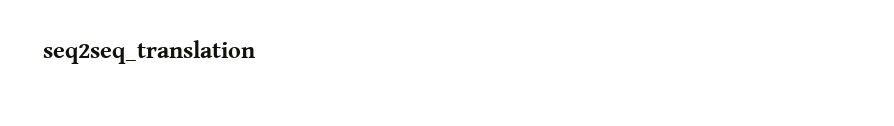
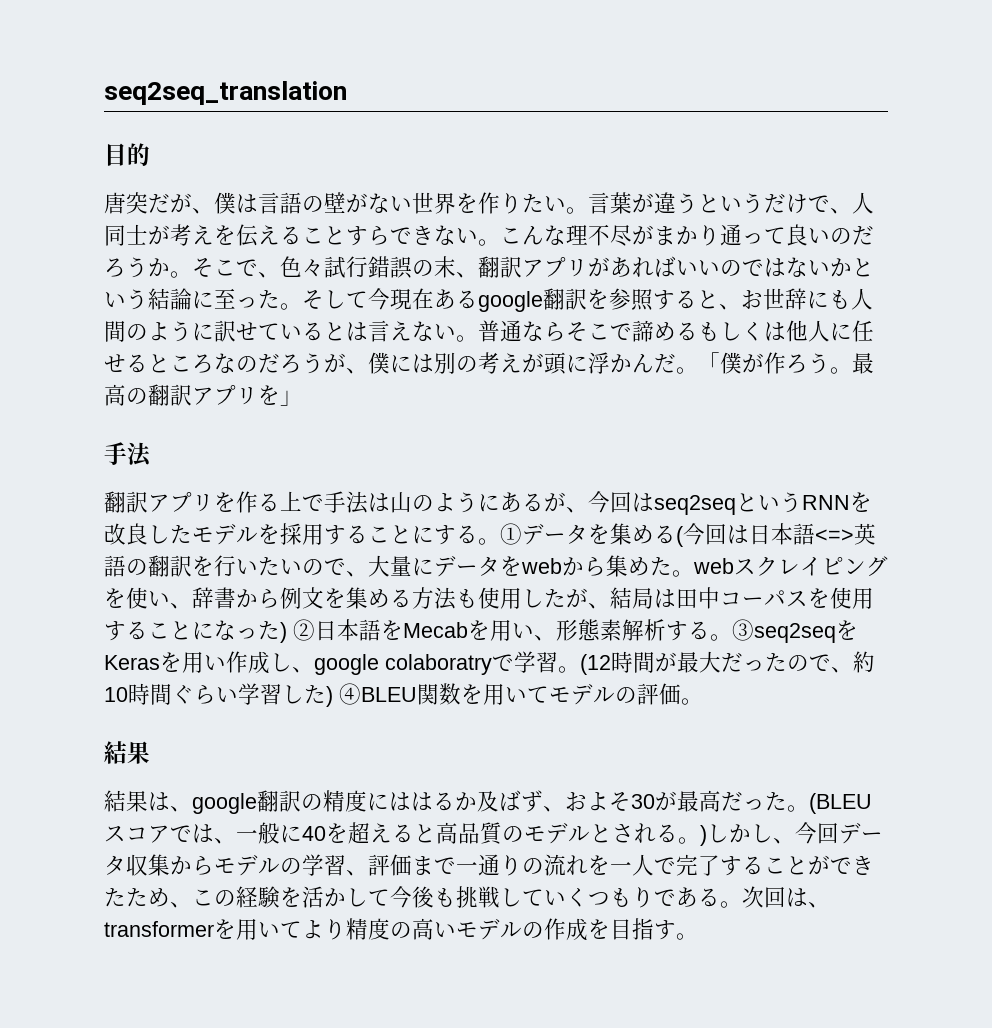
(255, 52) none -> [104,143,150,166] [104,192,874,214] [104,224,874,247] [104,256,874,279] [104,288,873,312] [104,320,874,342] [104,352,874,375] [104,384,302,406] [104,442,152,467] [104,491,872,515] [104,523,876,547] [104,555,888,577] [104,587,874,610] [104,619,858,643] [104,651,875,675] [104,683,703,707] [104,741,150,764] [104,790,872,814] [104,822,883,846] [104,854,874,876] [104,886,830,908] [104,918,698,941] // 目的 // 唐突だが、僕は言語の壁がない世界を作りたい。言葉が違うというだけで、人同士が考えを伝えることすらできない。こんな理不尽がまかり通って良いのだろうか。そこで、色々試行錯誤の末、翻訳アプリがあればいいのではないかという結論に至った。そして今現在あるgoogle翻訳を参照すると、お世辞にも人間のように訳せているとは言えない。普通ならそこで諦めるもしくは他人に任せるところなのだろうが、僕には別の考えが頭に浮かんだ。「僕が作ろう。最高の翻訳アプリを」 // 手法 // 翻訳アプリを作る上で手法は山のようにあるが、今回はseq2seqというRNNを改良したモデルを採用することにする。①データを集める(今回は日本語<=>英語の翻訳を行いたいので、大量にデータをwebから集めた。webスクレイピングを使い、辞書から例文を集める方法も使用したが、結局は田中コーパスを使用することになった) ②日本語をMecabを用い、形態素解析する。③seq2seqをKerasを用い作成し、google colaboratryで学習。(12時間が最大だったので、約10時間ぐらい学習した) ④BLEU関数を用いてモデルの評価。 // 結果 // 結果は、google翻訳の精度にははるか及ばず、およそ30が最高だった。(BLEUスコアでは、一般に40を超えると高品質のモデルとされる。)しかし、今回データ収集からモデルの学習、評価まで一通りの流れを一人で完了することができたため、この経験を活かして今後も挑戦していくつもりである。次回は、transformerを用いてより精度の高いモデルの作成を目指す。

